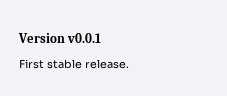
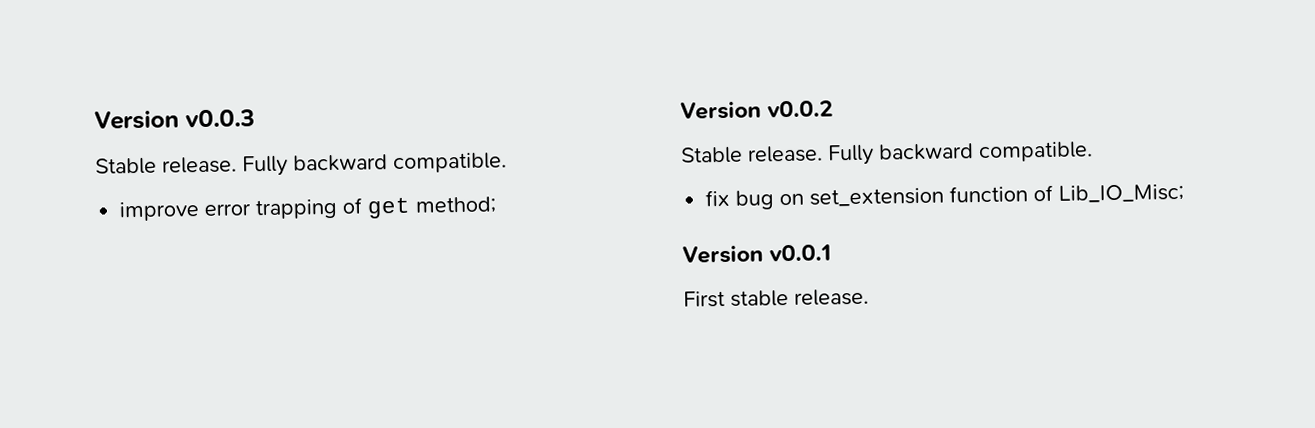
[18,33,65,43] Version -> [94,109,255,130] [95,152,507,177] [119,196,497,222] [680,100,834,120] [680,141,1093,166] [705,183,1185,210] [682,245,764,264] Version v0.0.3 // Stable release. Fully backward compatible. // improve error trapping of get method; // Version v0.0.2 // Stable release. Fully backward compatible. // fix bug on set_extension function of Lib_IO_Misc; // Version

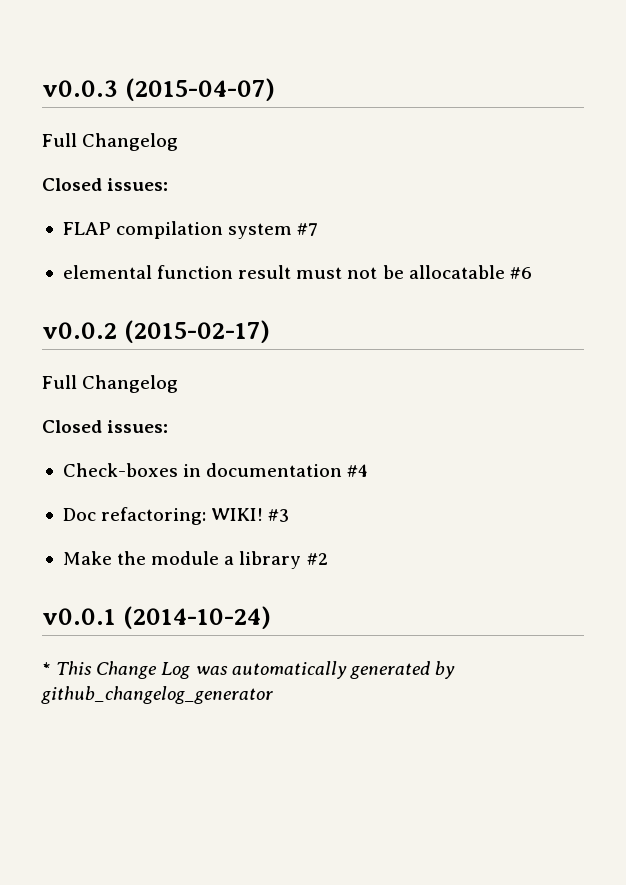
[94,110,179,130] Version -> (42, 88) none
[95,152,507,177] [119,196,497,222] [680,100,834,120] [680,141,1093,166] [705,183,1185,210] [682,244,832,264] [683,288,869,308] // Stable release. Fully backward compatible. // improve error trapping of get method; // Version v0.0.2 // Stable release. Fully backward compatible. // fix bug on set_extension function of Lib_IO_Misc; // Version v0.0.1 // First stable release. -> [124,78,275,101] [42,133,179,151] [42,178,169,191] [62,221,319,239] [62,265,532,279] [42,320,270,343] [42,375,179,393] [42,420,169,433] [62,463,369,477] [62,507,290,525] [62,551,328,569] [42,606,271,629] [42,661,455,679] [41,686,273,704] (2015-04-07) // Full Changelog // Closed issues: // FLAP compilation system #7 // elemental function result must not be allocatable #6 // v0.0.2 (2015-02-17) // Full Changelog // Closed issues: // Check-boxes in documentation #4 // Doc refactoring: WIKI! #3 // Make the module a library #2 // v0.0.1 (2014-10-24) // * This Change Log was automatically generated by github_changelog_generator

